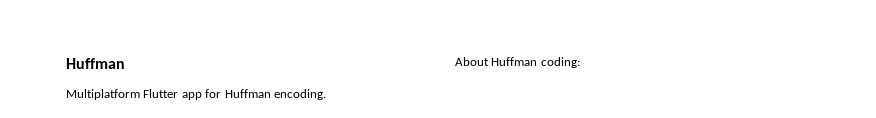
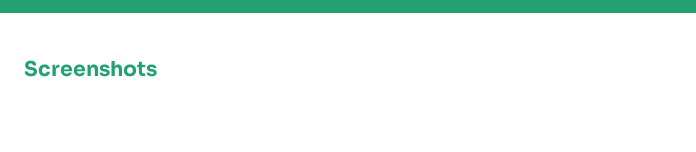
[66,58,125,69] [66,89,326,100] [455,57,580,68] Huffman // Multiplatform Flutter app for Huffman encoding. // About Huffman coding: -> [24,60,157,77] Screenshots

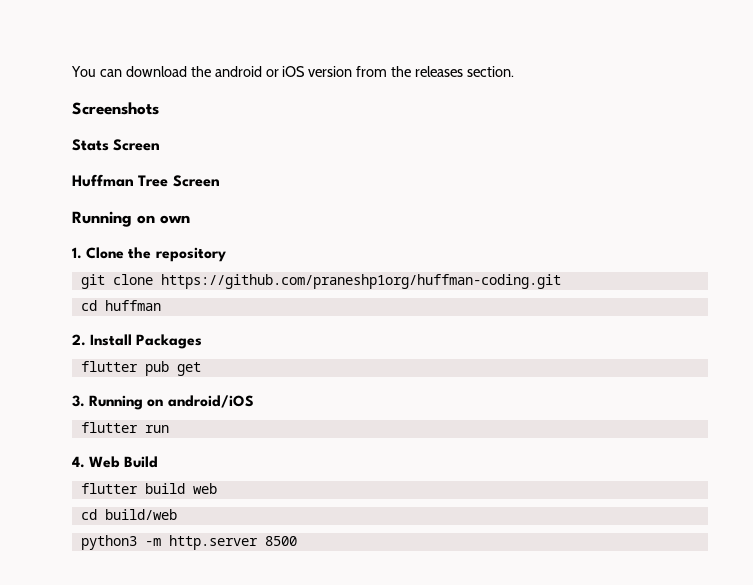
[24,60,157,77] Screenshots -> [71,66,515,77] [72,102,159,115] [72,139,161,151] [72,174,220,187] [72,211,190,227] [72,247,226,262] [80,274,561,289] [80,300,161,311] [72,334,203,349] [80,361,201,376] [72,395,254,410] [80,422,169,433] [72,456,159,468] [80,483,217,494] [80,509,177,520] [80,535,297,550] You can download the android or iOS version from the releases section. // Screenshots // Stats Screen // Huffman Tree Screen // Running on own // 1. Clone the repository // git clone https://github.com/praneshp1org/huffman-coding.git // cd huffman // 2. Install Packages // flutter pub get // 3. Running on android/iOS // flutter run // 4. Web Build // flutter build web // cd build/web // python3 -m http.server 8500

